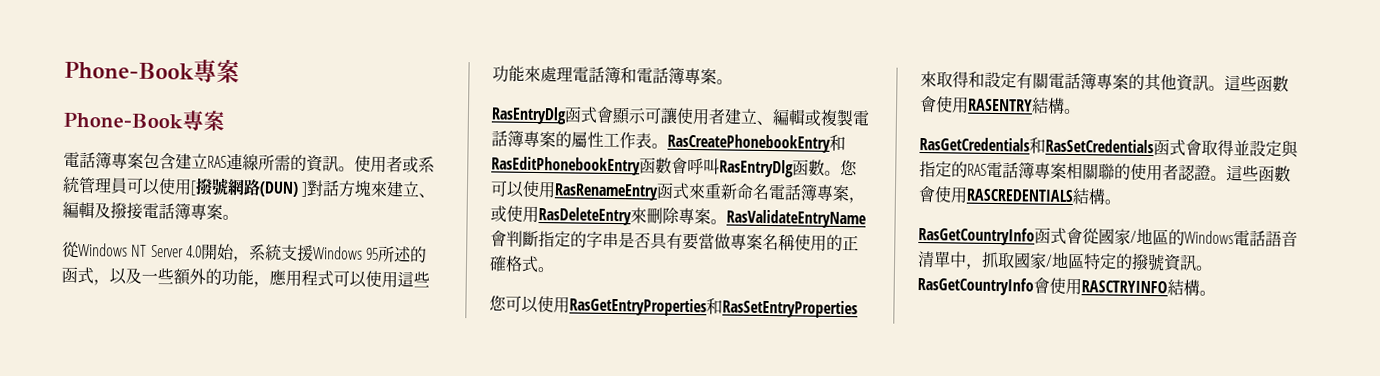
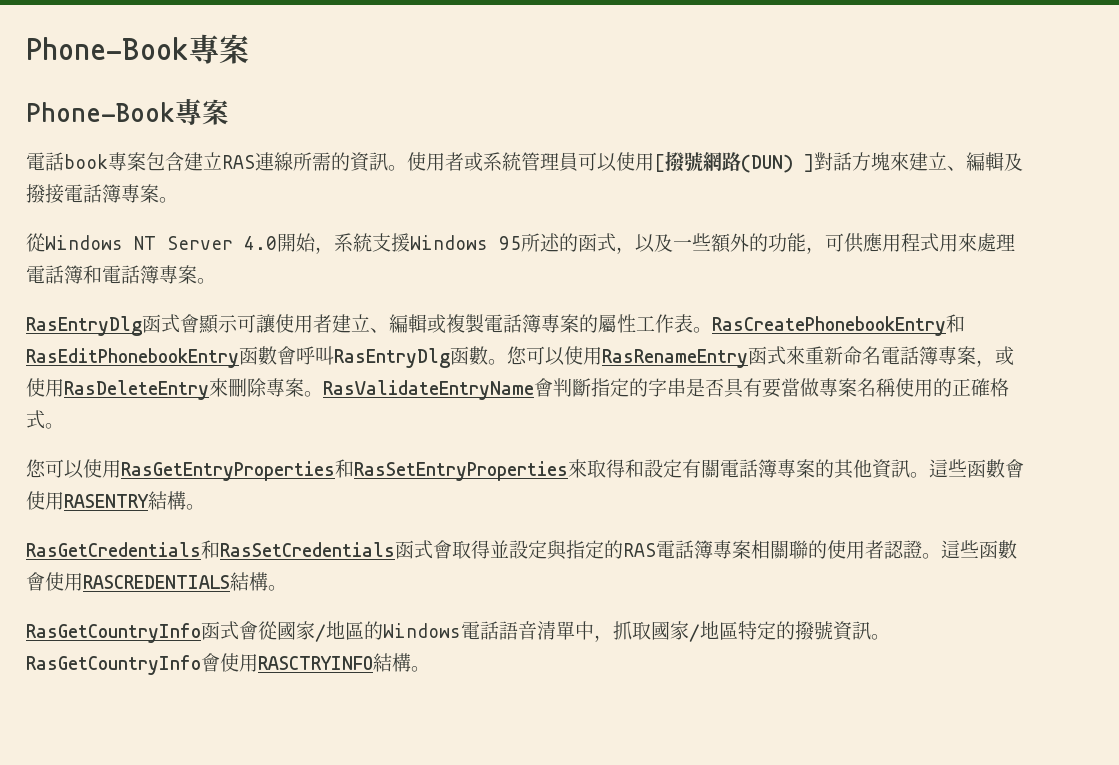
[95,152,112,169] 簿 -> [64,154,108,169] book
(270, 284) none -> [825,233,864,253] 可供
[333,270,430,289] [492,65,525,83] 可以使用這些功能 -> [939,234,958,252] 用

